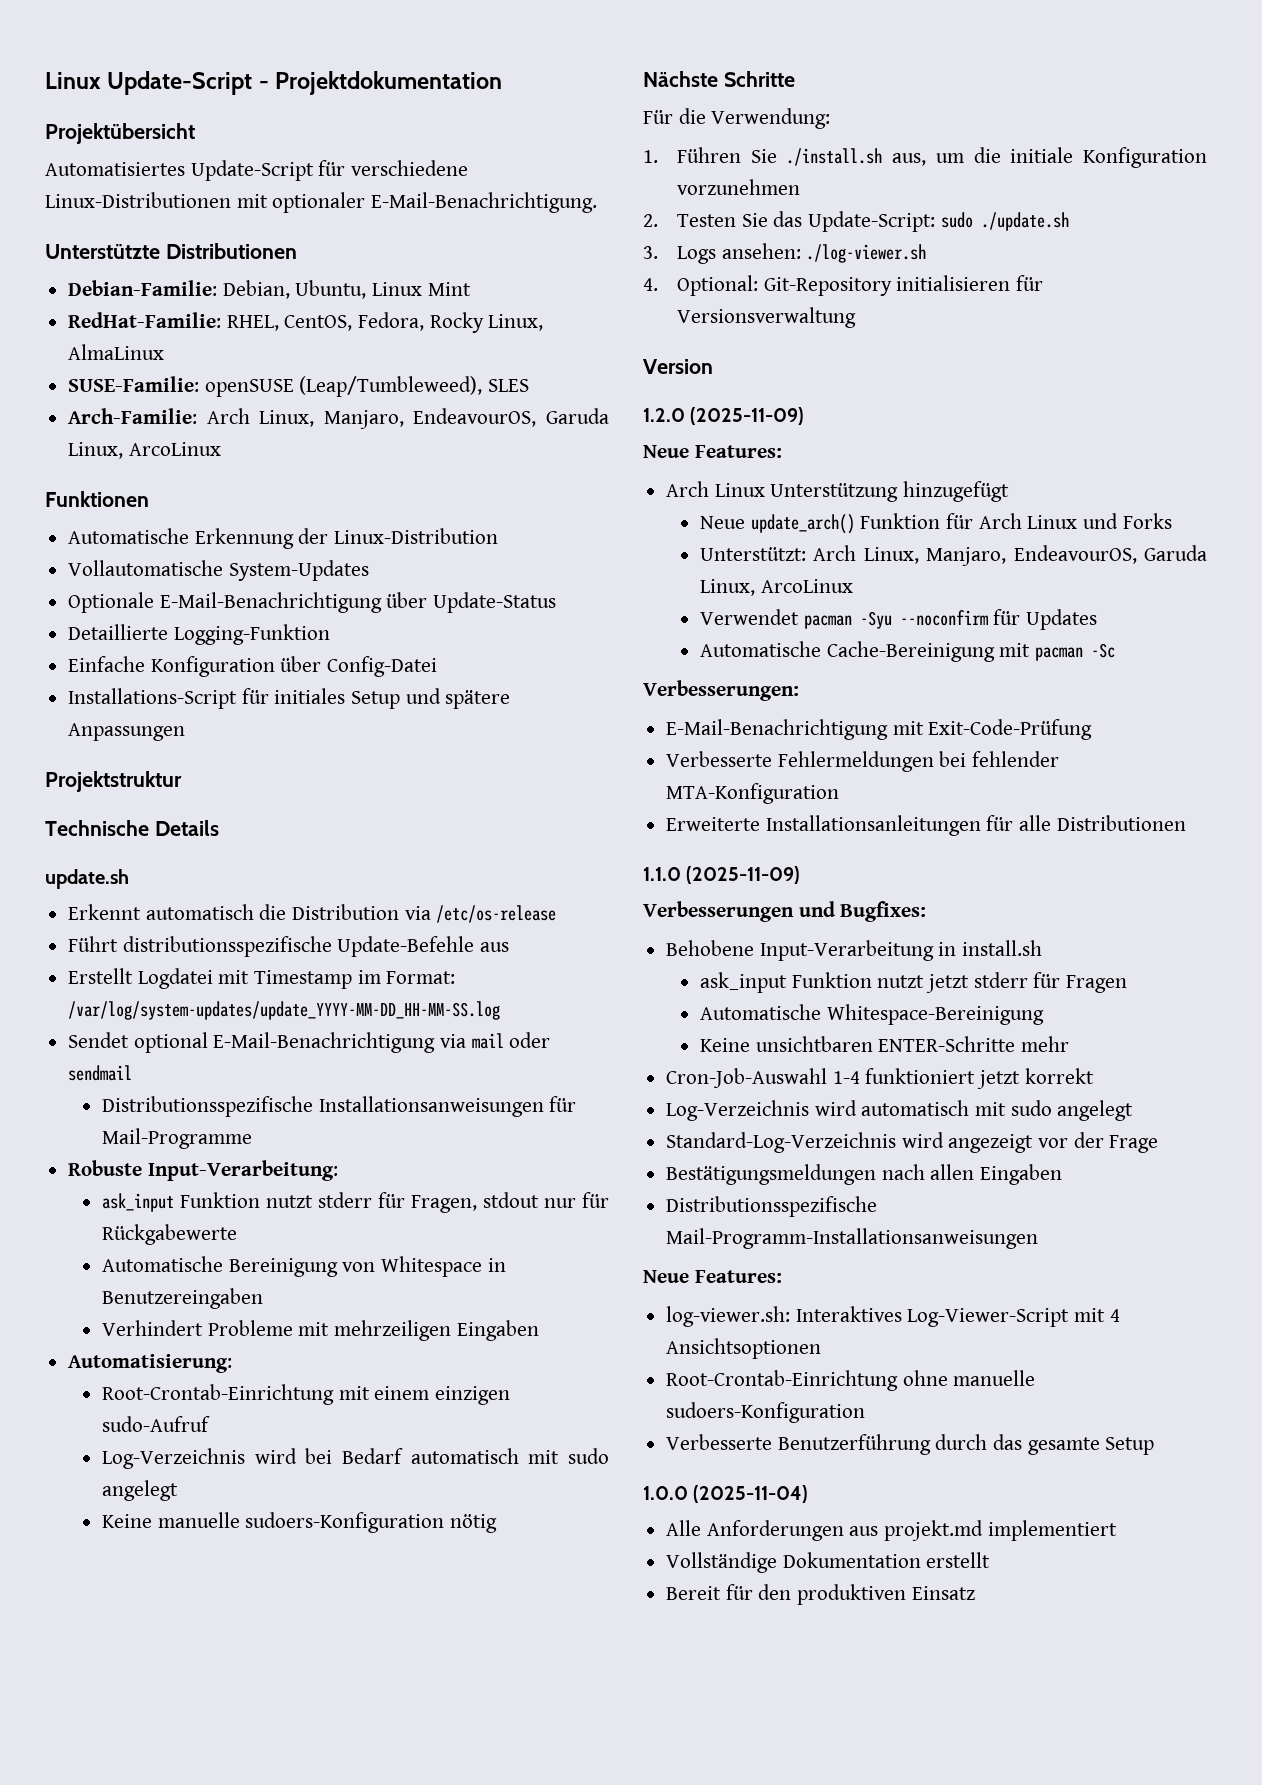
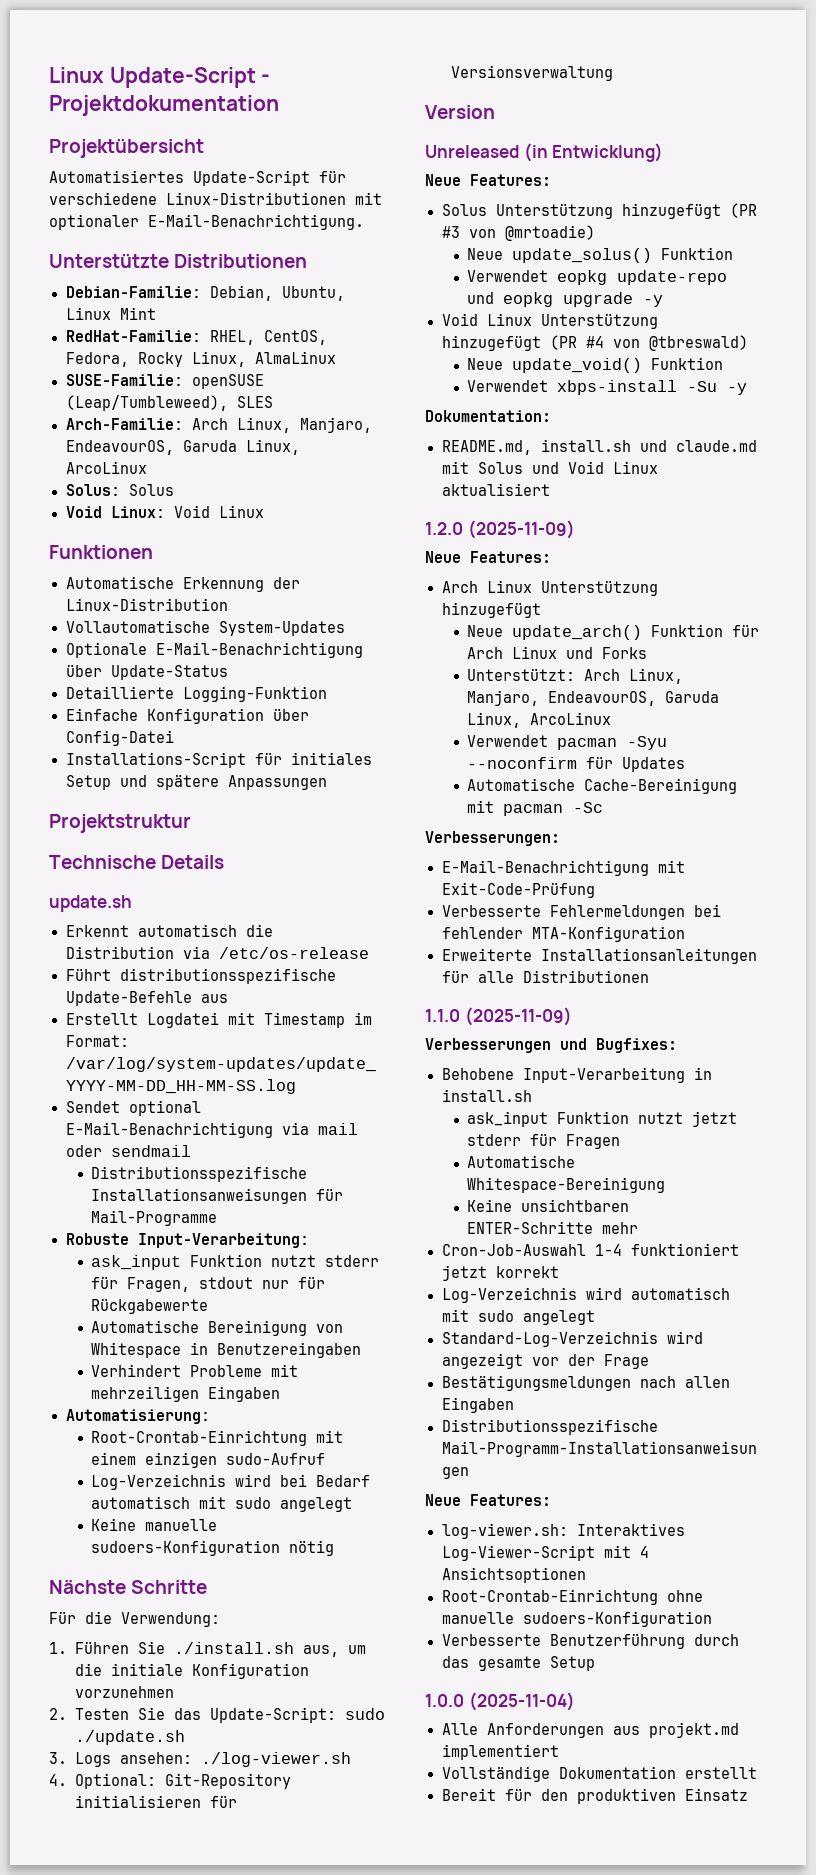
(221, 449) none -> [65,484,174,496] [65,505,264,518] // Solus: Solus // Void Linux: Void Linux
(713, 366) none -> [425,143,664,162] [425,174,551,186] [441,203,757,219] [441,225,595,241] [467,247,734,263] [467,270,728,285] [467,292,664,307] [441,313,658,329] [441,335,748,351] [467,357,724,373] [467,380,748,395] [425,410,551,422] [441,439,757,455] [441,461,658,474] [441,483,550,496] // Unreleased (in Entwicklung) // Neue Features: // Solus Unterstützung hinzugefügt (PR #3 von @mrtoadie) // Neue update_solus() Funktion // Verwendet eopkg update-repo und eopkg upgrade -y // Void Linux Unterstützung hinzugefügt (PR #4 von @tbreswald) // Neue update_void() Funktion // Verwendet xbps-install -Su -y // Dokumentation: // README.md, install.sh und claude.md mit Solus und Void Linux aktualisiert

